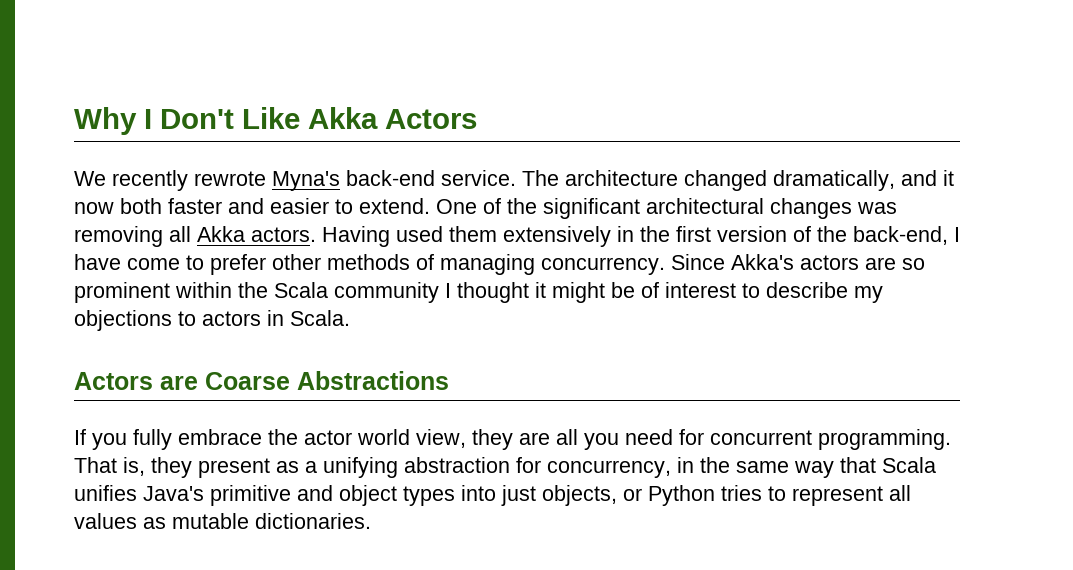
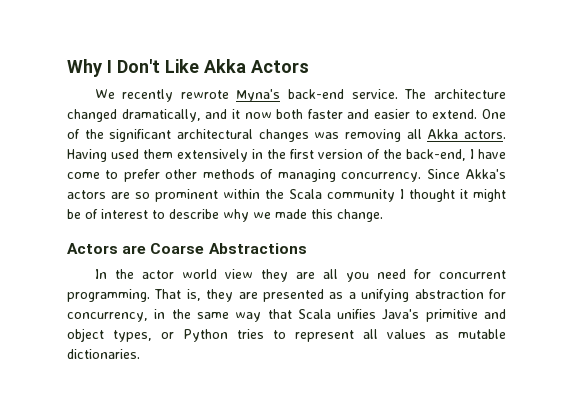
[854,286,883,303] [74,310,350,331] my objections to actors in Scala. -> [223,209,383,222] why we made this change.
[74,429,262,450] If you fully embrace -> [94,269,107,279] In
[416,429,466,448] view, -> [224,269,253,279] view
[198,458,270,478] present -> [238,289,324,302] are presented
[403,485,617,506] types into just objects, -> [113,330,152,342] types,

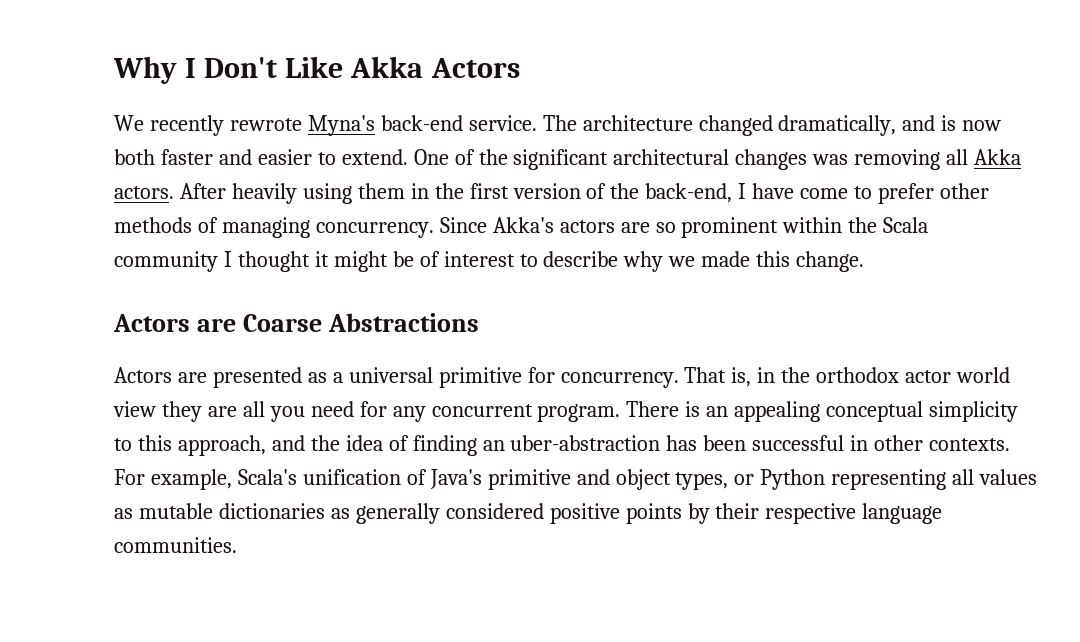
[231,109,240,119] it -> [941,115,957,131] is
[67,149,248,162] Having used them extensively -> [179,183,405,204] After heavily using them
[94,269,134,279] In the -> [114,367,900,388] Actors are presented as a universal primitive for concurrency. That is, in the orthodox
[438,270,506,279] [67,289,506,302] [67,309,377,322] concurrent programming. That is, they are presented as a unifying abstraction for concurrency, in the same way that Scala unifies -> [392,401,1019,422] [114,435,1011,456] [114,469,427,490] any concurrent program. There is an appealing conceptual simplicity to this approach, and the idea of finding an uber-abstraction has been successful in other contexts. For example, Scala's unification of
[237,329,354,342] tries to represent -> [831,469,947,490] representing
[67,349,140,359] dictionaries. -> [218,503,943,524] [114,537,237,553] dictionaries as generally considered positive points by their respective language communities.

